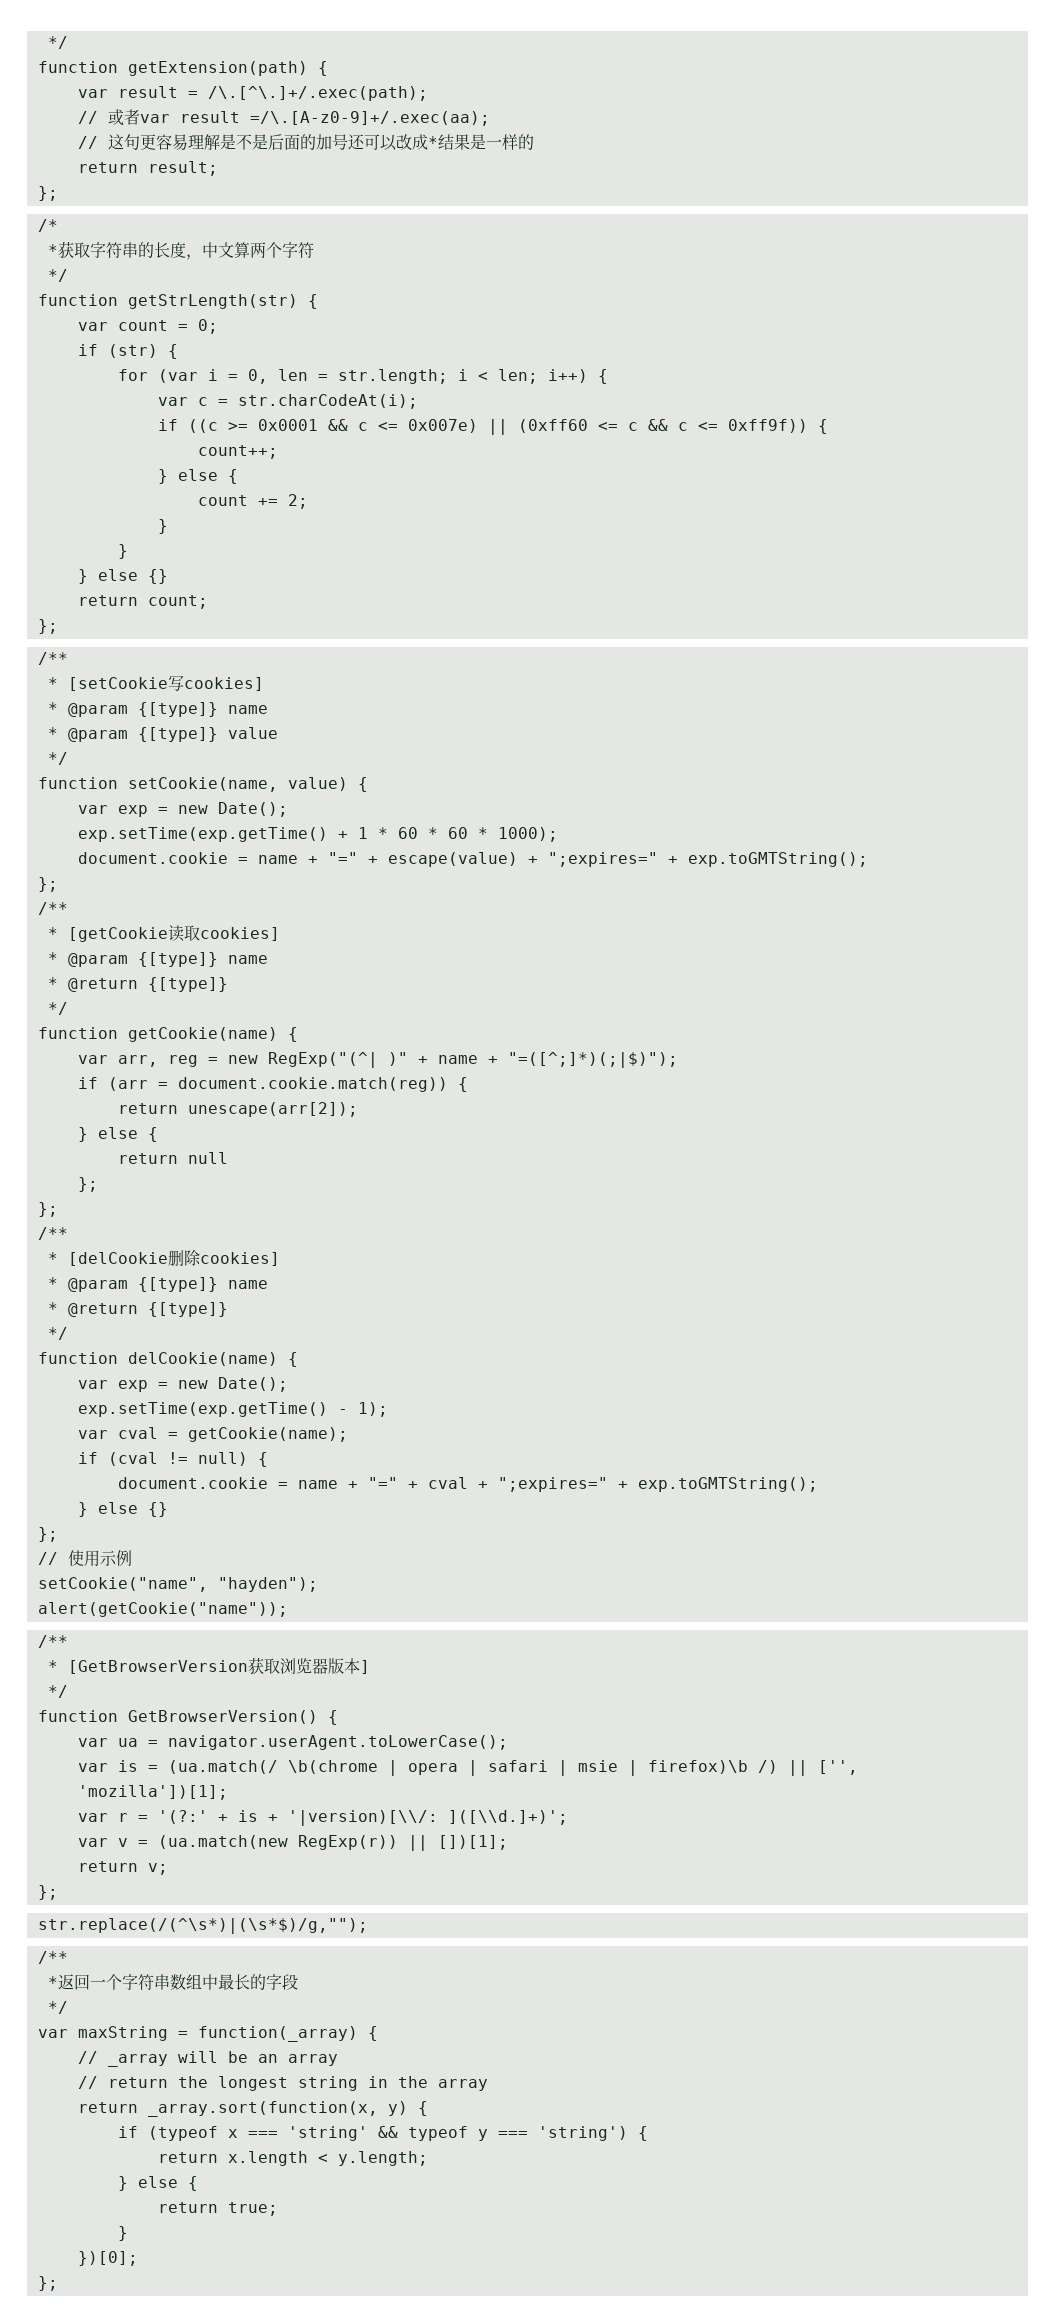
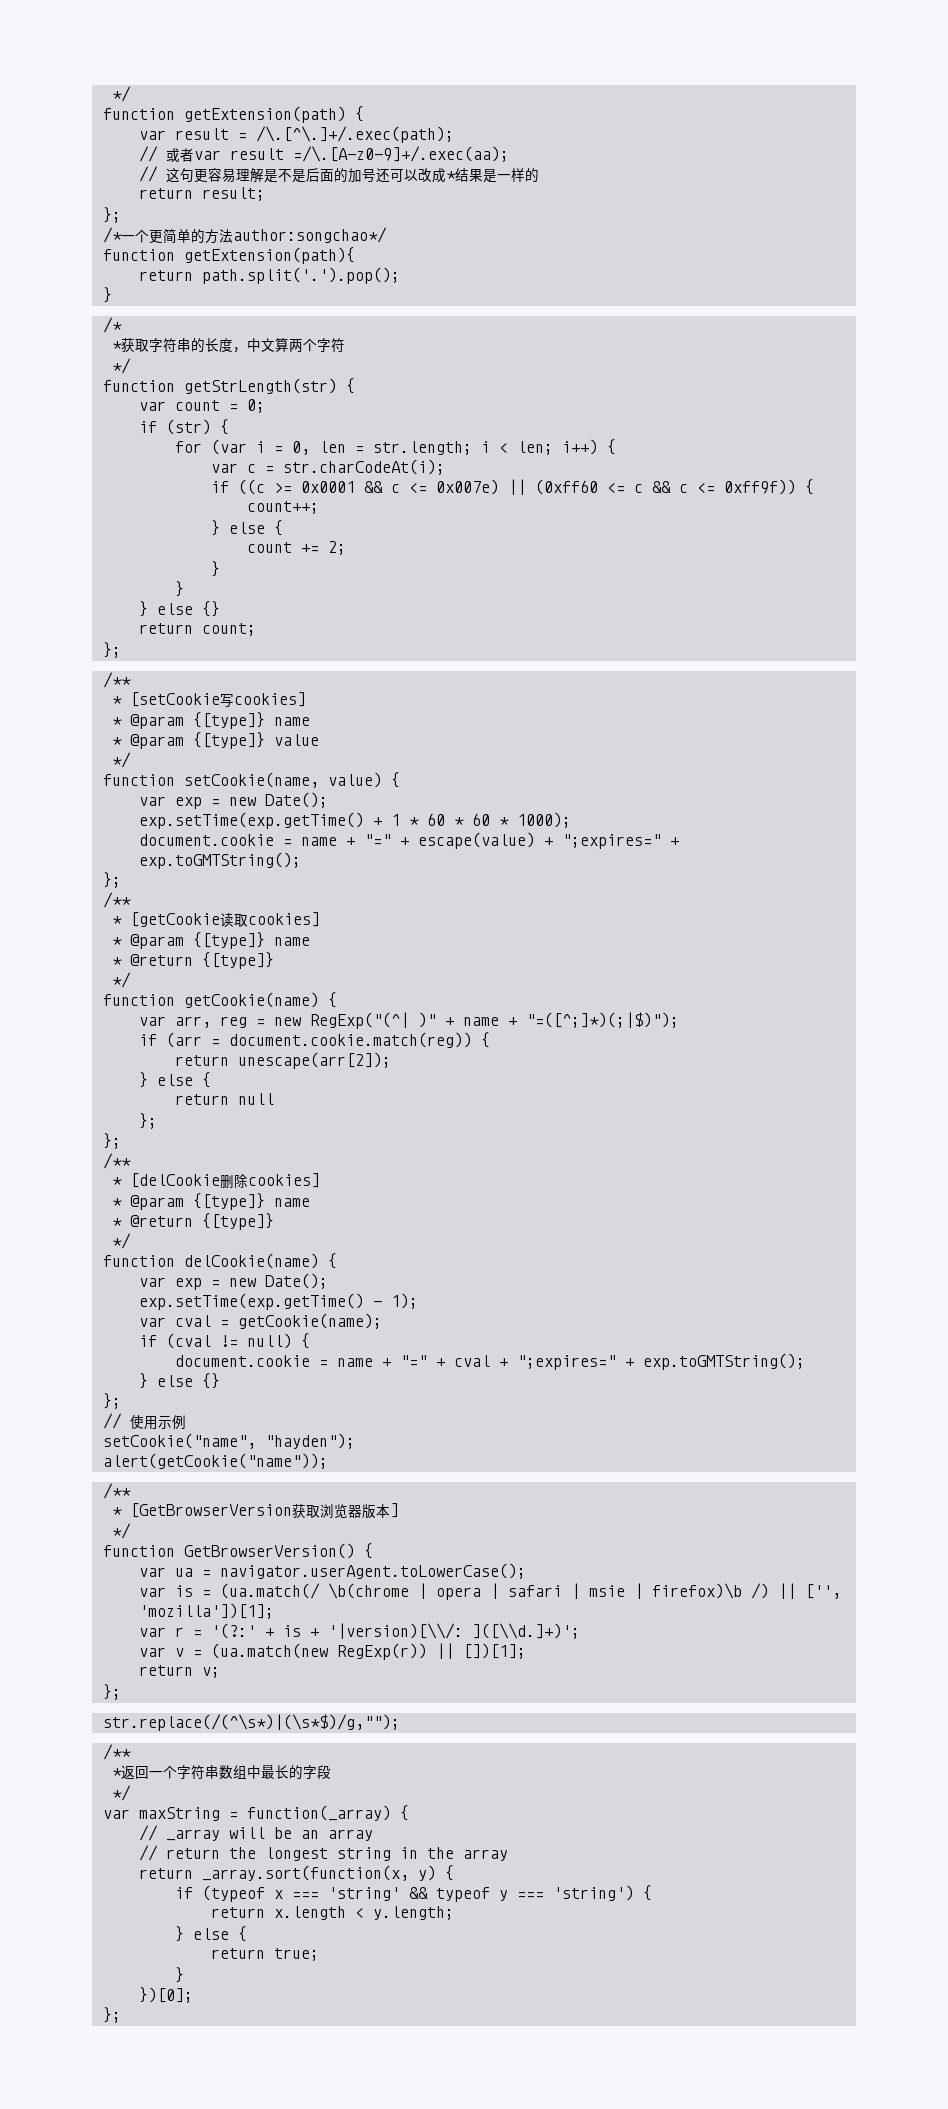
(58, 193) none -> [102,227,387,244] [102,247,355,264] [138,267,400,284] [102,287,112,303] // /*一个更简单的方法author:songchao*/ // function getExtension(path){ // return path.split('.').pop(); // }

